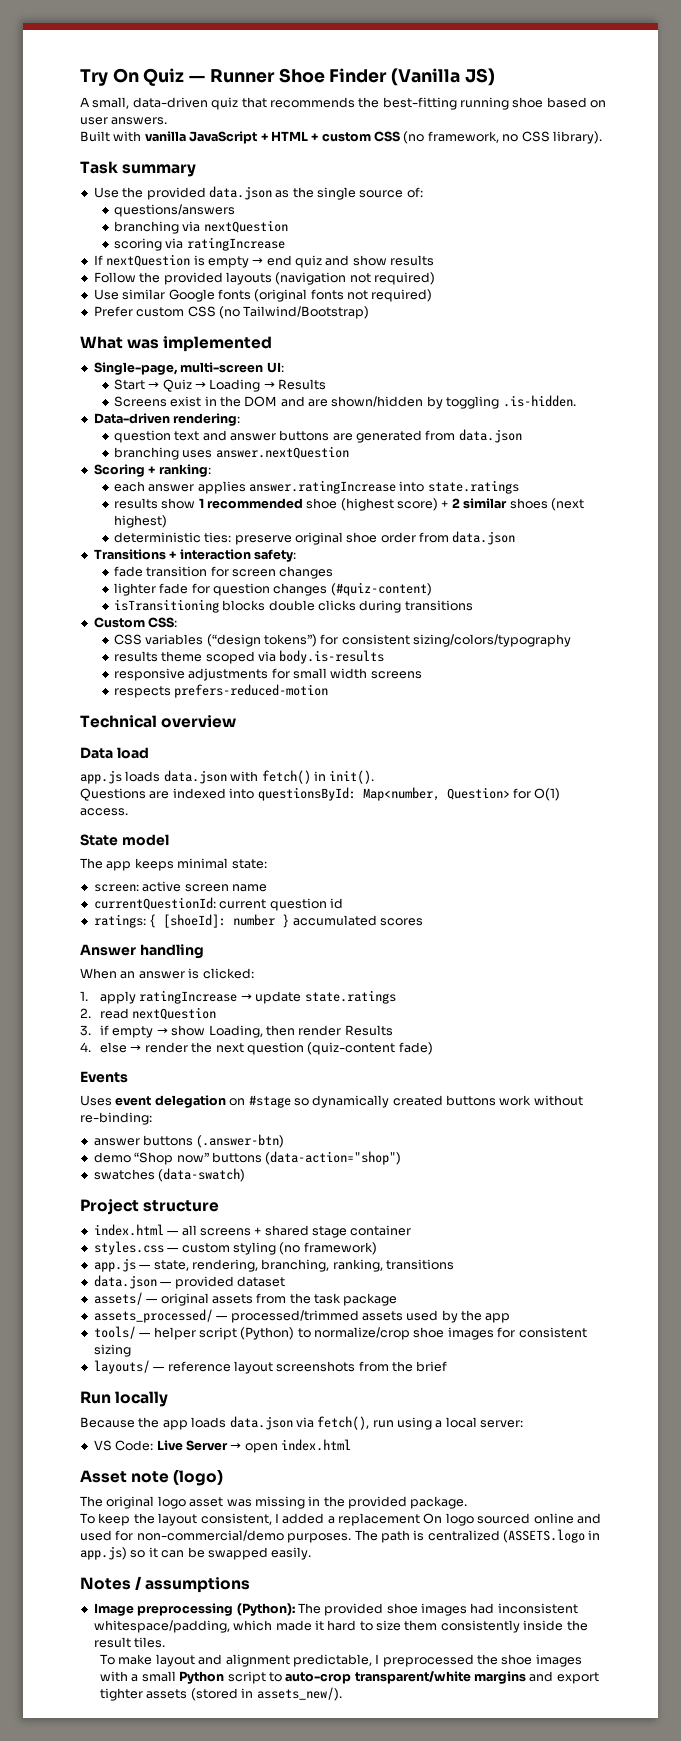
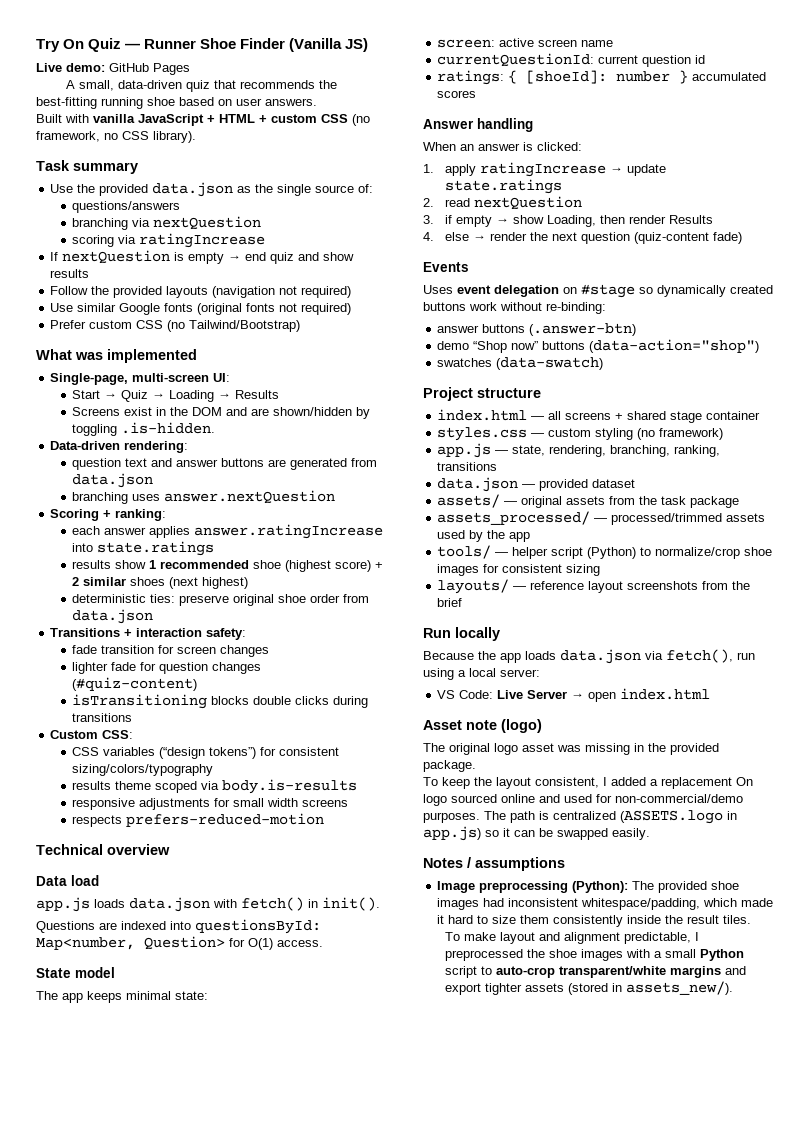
(495, 77) none -> [36,63,190,75] // Live demo: GitHub Pages

